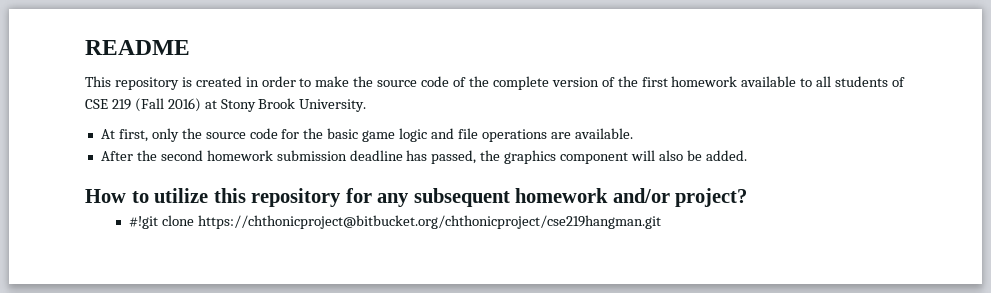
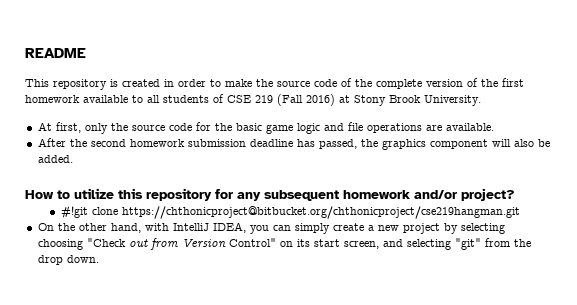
(661, 222) none -> [37,222,505,234] [37,238,531,250] [37,255,99,265] // On the other hand, with IntelliJ IDEA, you can simply create a new project by selecting choosing "Check out from Version Control" on its start screen, and selecting "git" from the drop down.

